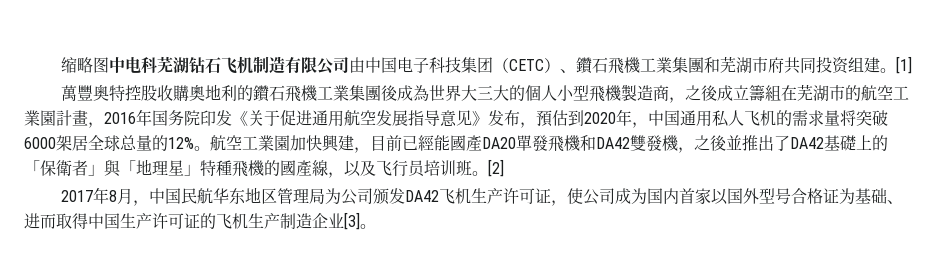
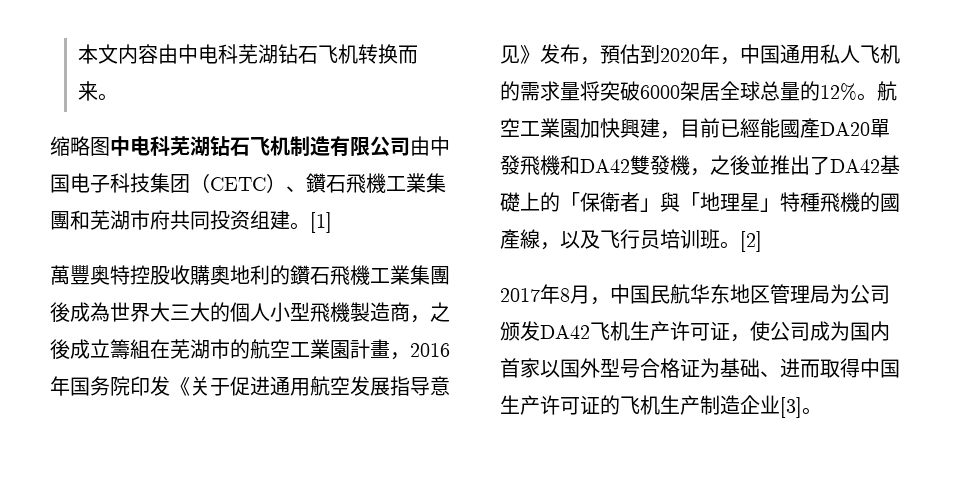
(60, 65) none -> [77,44,418,64] [77,81,118,101] 本文内容由中电科芜湖钻石飞机转换而来。 //

